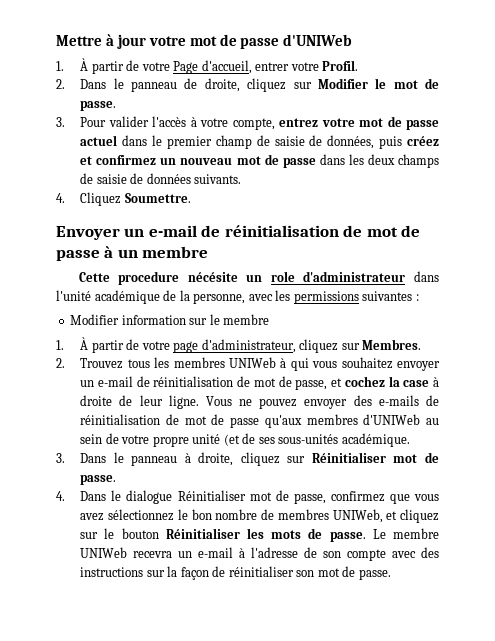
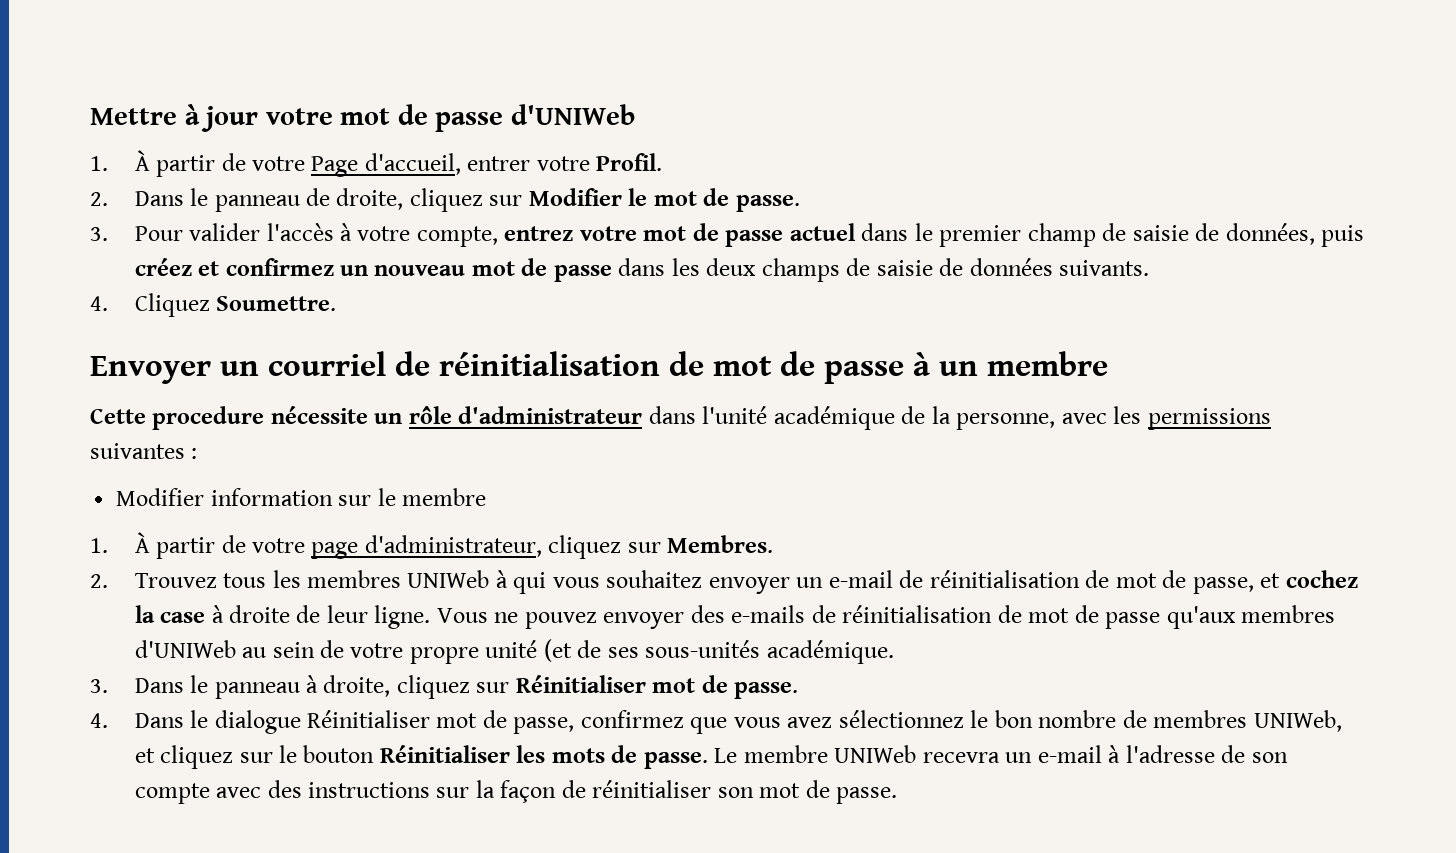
[148,225,197,237] e-mail -> [268,351,386,376] courriel
[187,271,295,282] nécésite un role -> [270,406,452,424] nécessite un rôle

